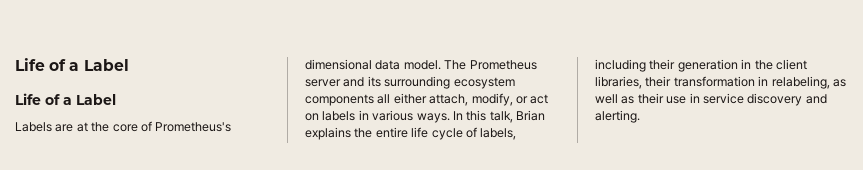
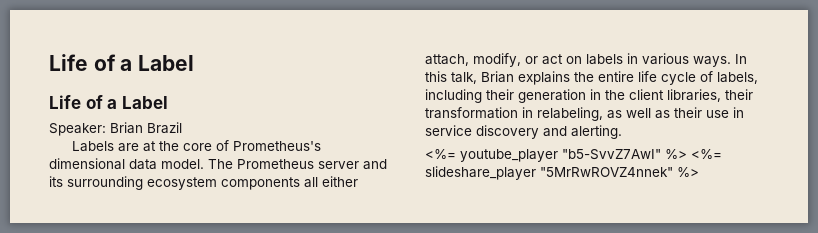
(116, 99) none -> [49,122,182,136] // Speaker: Brian Brazil
(640, 116) none -> [425,149,722,162] [425,166,699,180] // <%= youtube_player "b5-SvvZ7AwI" %> <%= slideshare_player "5MrRwROVZ4nnek" %>

